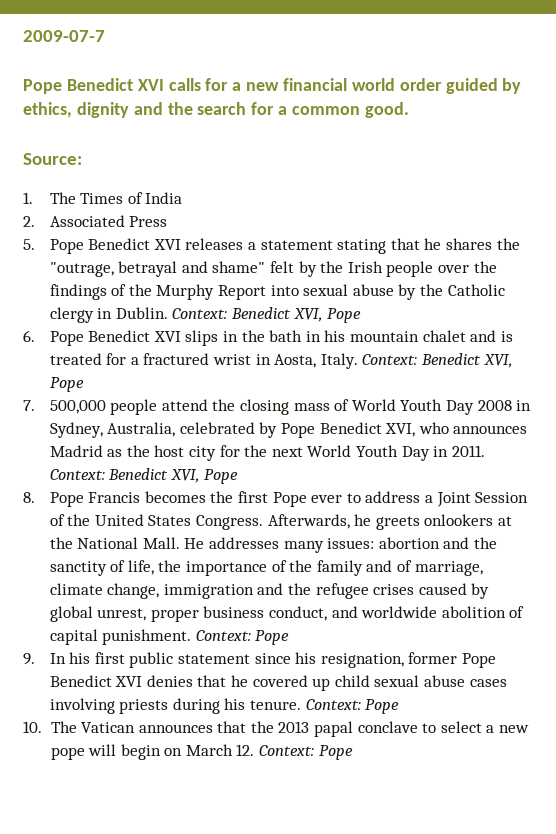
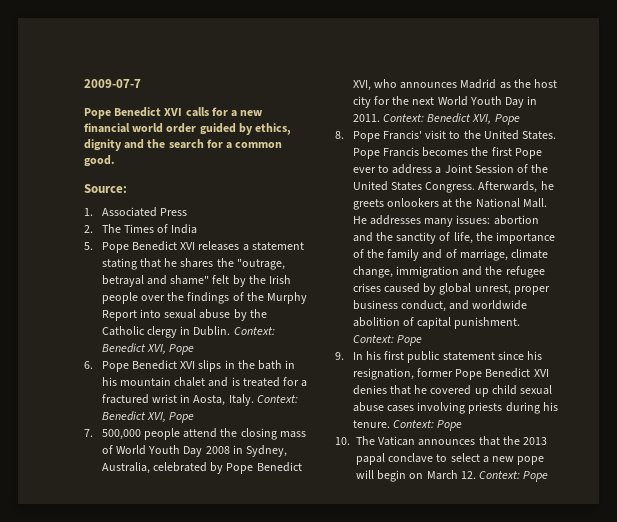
(33, 198) none -> [101,207,187,217] [84,225,93,233] Associated Press // 2.
[23,215,168,227] // 2. Associated Press -> (198, 229) none
(84, 499) none -> [382,130,557,140] [352,148,380,159] Francis' visit to the United States. Pope

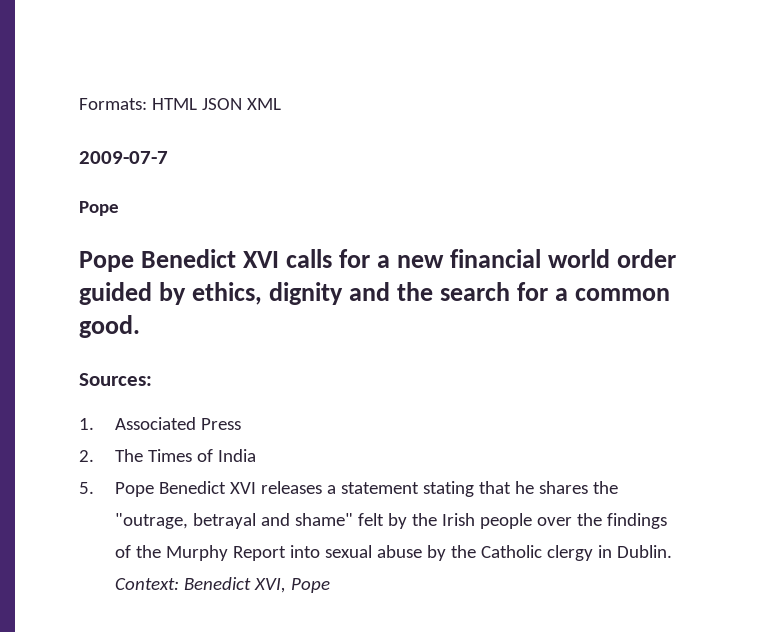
(84, 83) none -> [79,98,281,110] Formats: HTML JSON XML //
(111, 113) none -> [79,251,134,272] // Pope
[84,184,127,193] Source: -> [79,373,152,386] Sources:
[84,360,296,372] [101,377,308,387] [101,394,298,406] [101,411,195,423] [84,428,306,440] [101,445,288,457] [101,462,302,474] [352,79,558,91] [352,96,538,108] [352,113,520,125] [335,130,557,142] [352,147,542,159] [352,164,549,174] [352,181,554,193] [352,198,547,210] [352,215,539,227] [352,232,556,244] [352,249,549,261] [352,266,545,278] [352,283,550,295] [352,300,528,312] [352,317,521,329] [352,335,422,346] [335,351,543,363] [352,368,549,380] [352,385,553,397] [352,402,558,414] [352,420,463,431] [335,436,548,446] [356,453,545,465] [356,470,549,482] // 6. Pope Benedict XVI slips in the bath in his mountain chalet and is treated for a fractured wrist in Aosta, Italy. Context: Benedict XVI, Pope // 7. 500,000 people attend the closing mass of World Youth Day 2008 in Sydney, Australia, celebrated by Pope Benedict XVI, who announces Madrid as the host city for the next World Youth Day in 2011. Context: Benedict XVI, Pope // 8. Pope Francis' visit to the United States. Pope Francis becomes the first Pope ever to address a Joint Session of the United States Congress. Afterwards, he greets onlookers at the National Mall. He addresses many issues: abortion and the sanctity of life, the importance of the family and of marriage, climate change, immigration and the refugee crises caused by global unrest, proper business conduct, and worldwide abolition of capital punishment. Context: Pope // 9. In his first public statement since his resignation, former Pope Benedict XVI denies that he covered up child sexual abuse cases involving priests during his tenure. Context: Pope // 10. The Vatican announces that the 2013 papal conclave to select a new pope will begin on March 12. Context: Pope -> (331, 585) none

